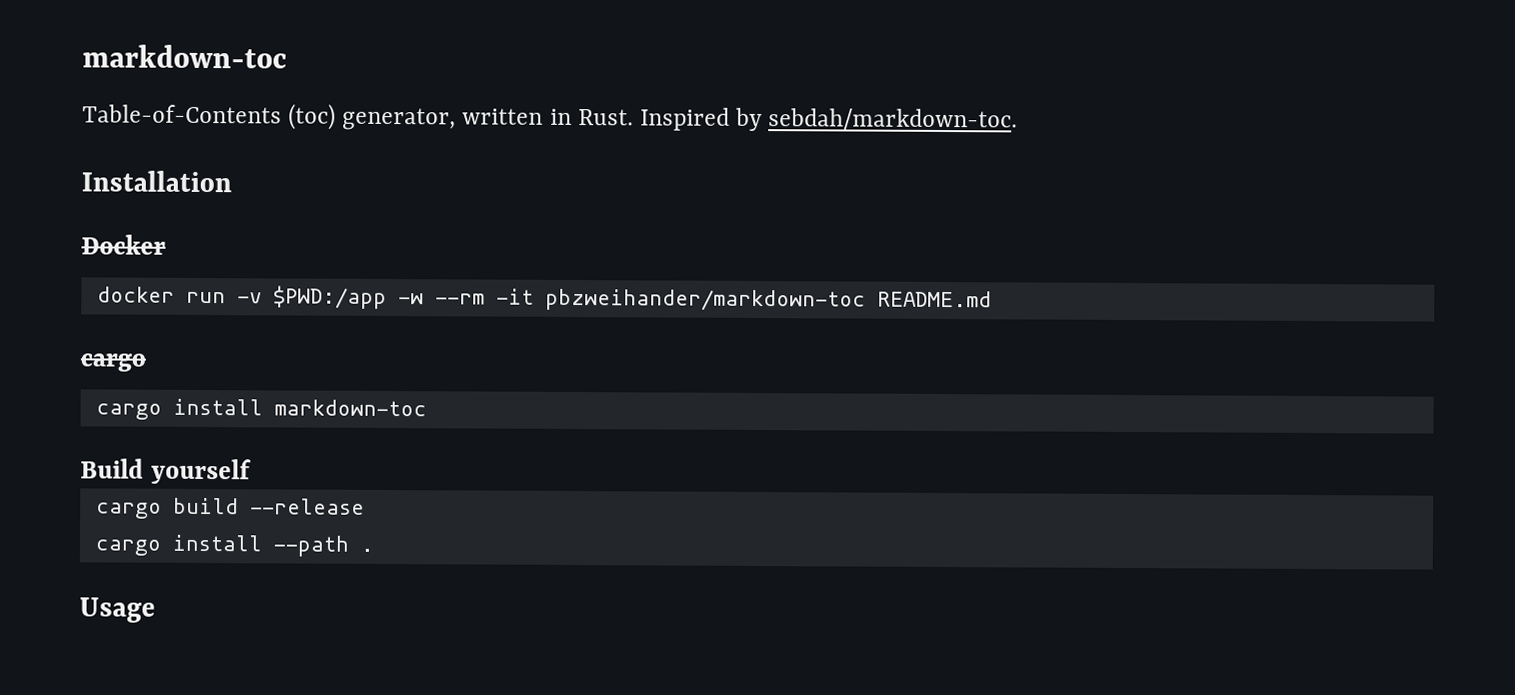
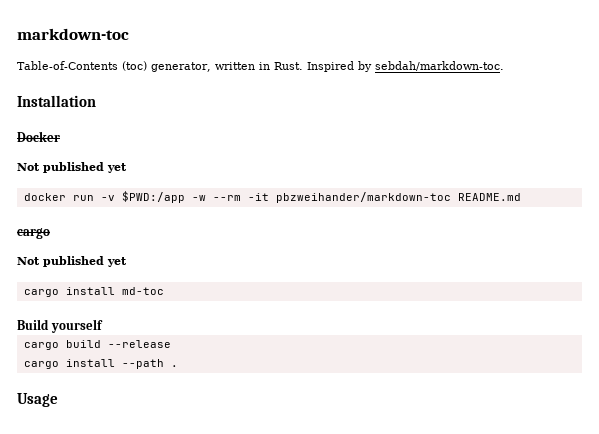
(166, 244) none -> [17,162,127,173] // Not published yet
[95,398,427,420] // cargo install markdown-toc -> [17,256,127,267] [23,287,164,297] // Not published yet // cargo install md-toc

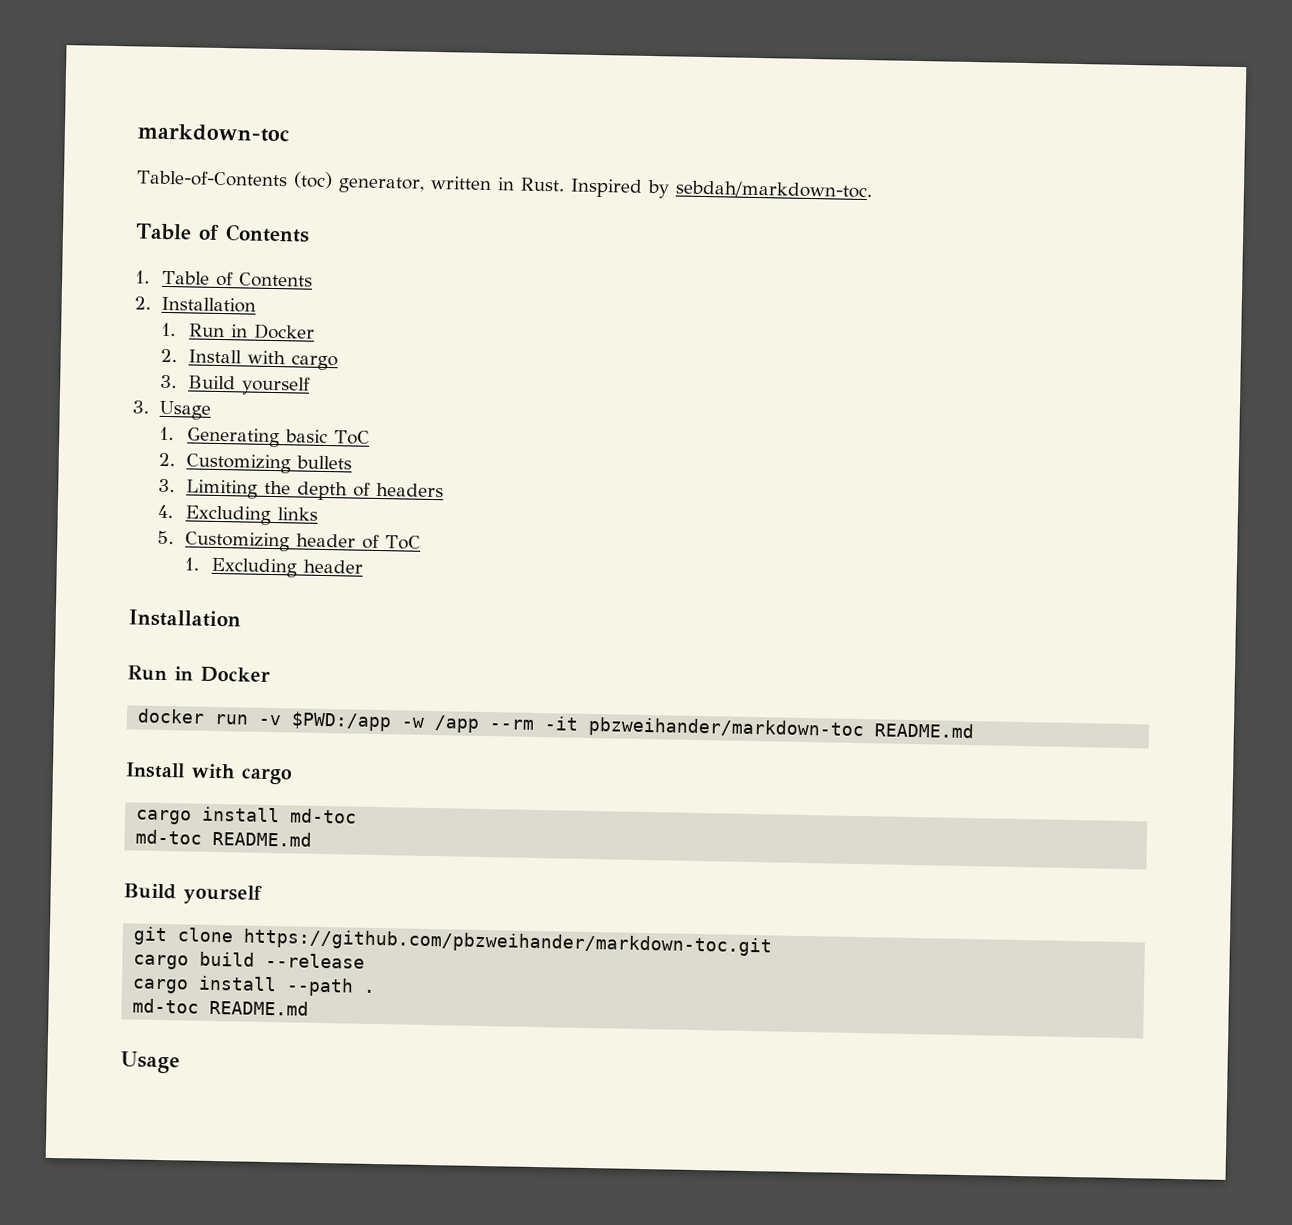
[17,95,96,107] [17,131,60,142] [17,162,127,173] Installation // Docker // Not published yet -> [135,223,310,243] [135,270,314,288] [134,296,257,313] [161,322,315,340] [160,348,338,371] [160,374,311,396] [132,400,212,420] [159,426,370,448] [158,452,352,474] [158,478,444,501] [157,504,318,525] [157,530,421,552] [183,557,363,578] [128,609,241,628] [127,665,270,683] Table of Contents // 1. Table of Contents // 2. Installation // 1. Run in Docker // 2. Install with cargo // 3. Build yourself // 3. Usage // 1. Generating basic ToC // 2. Customizing bullets // 3. Limiting the depth of headers // 4. Excluding links // 5. Customizing header of ToC // 1. Excluding header // Installation // Run in Docker
(206, 198) none -> [434,715,481,733] /app
[17,228,50,239] [17,256,127,267] cargo // Not published yet -> [125,762,293,785] Install with cargo
[17,319,103,333] // Build yourself -> [135,829,313,847] [123,883,262,905] [133,926,773,957] // md-toc README.md // Build yourself // git clone https://github.com/pbzweihander/markdown-toc.git
(178, 366) none -> [132,998,310,1016] // md-toc README.md

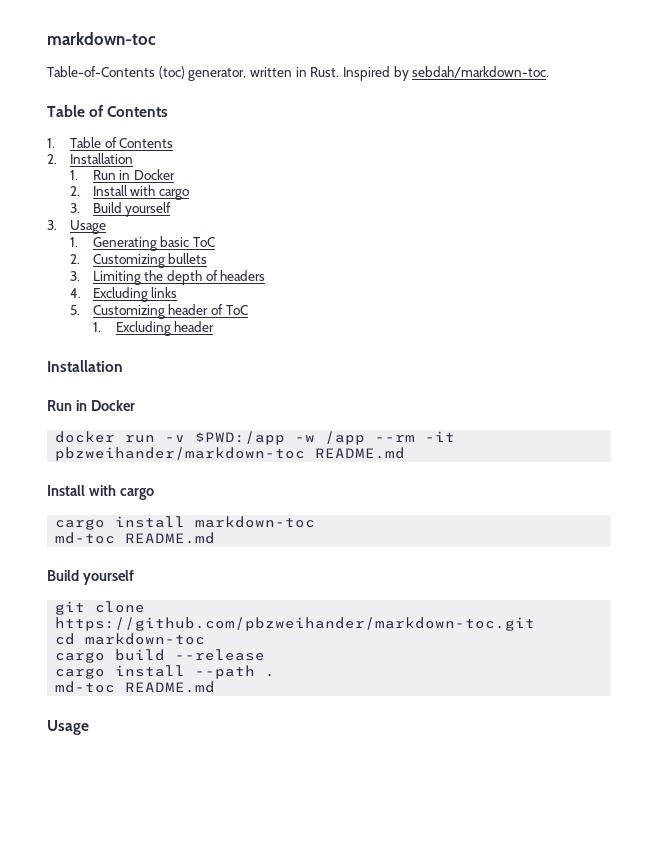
[290,808,358,824] md-toc -> [195,516,316,528] markdown-toc
(773, 942) none -> [55,633,206,645] // cd markdown-toc

